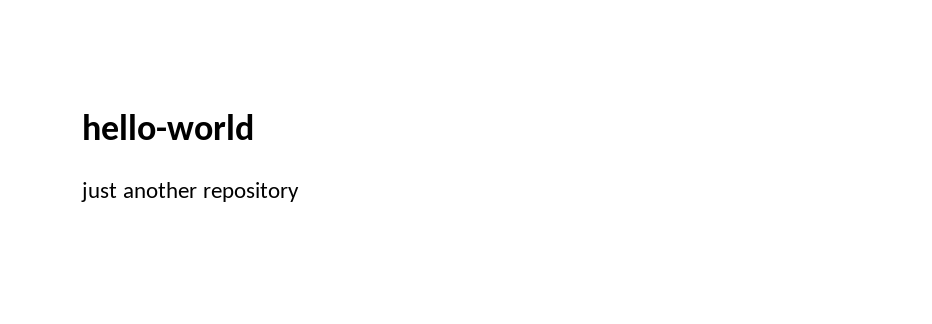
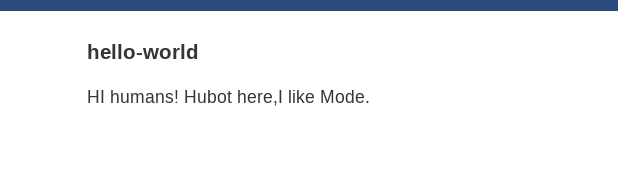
[81,182,300,202] just another repository -> [87,90,370,106] HI humans! Hubot here,I like Mode.

